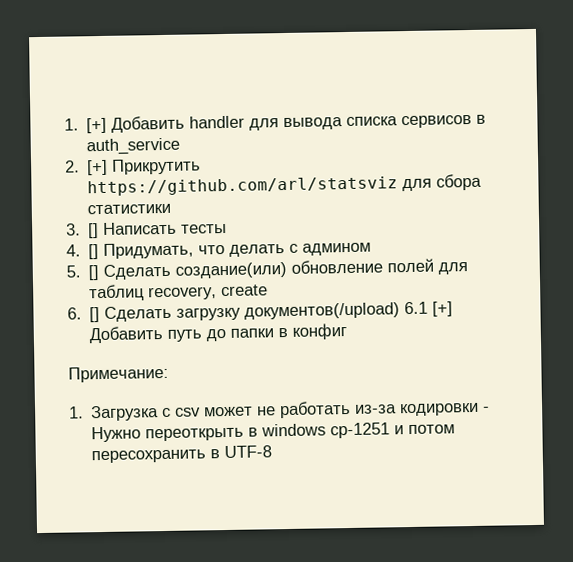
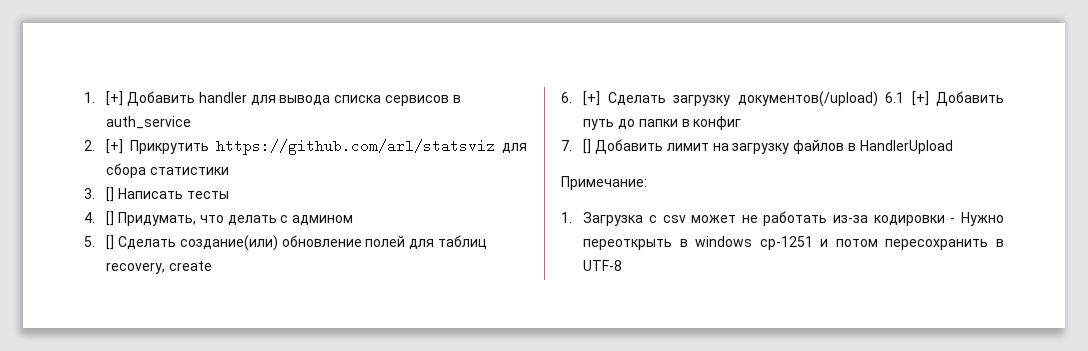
[89,307,101,323] [] -> [583,91,601,106] [+]
(348, 331) none -> [561,139,953,154] // 7. [] Добавить лимит на загрузку файлов в HandlerUpload

